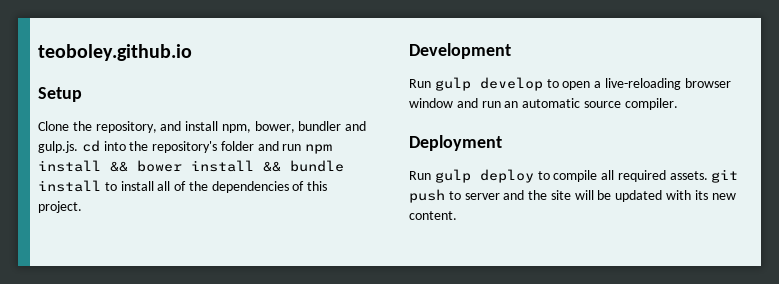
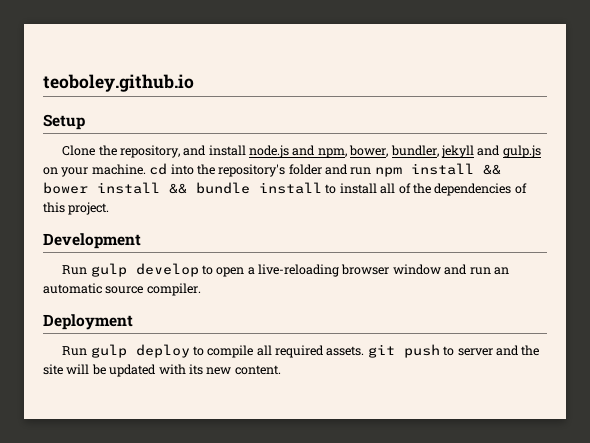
[221,121,367,133] [38,141,78,153] npm, bower, bundler and gulp.js. -> [249,145,541,158] [43,164,146,177] node.js and npm, bower, bundler, jekyll and gulp.js on your machine.

